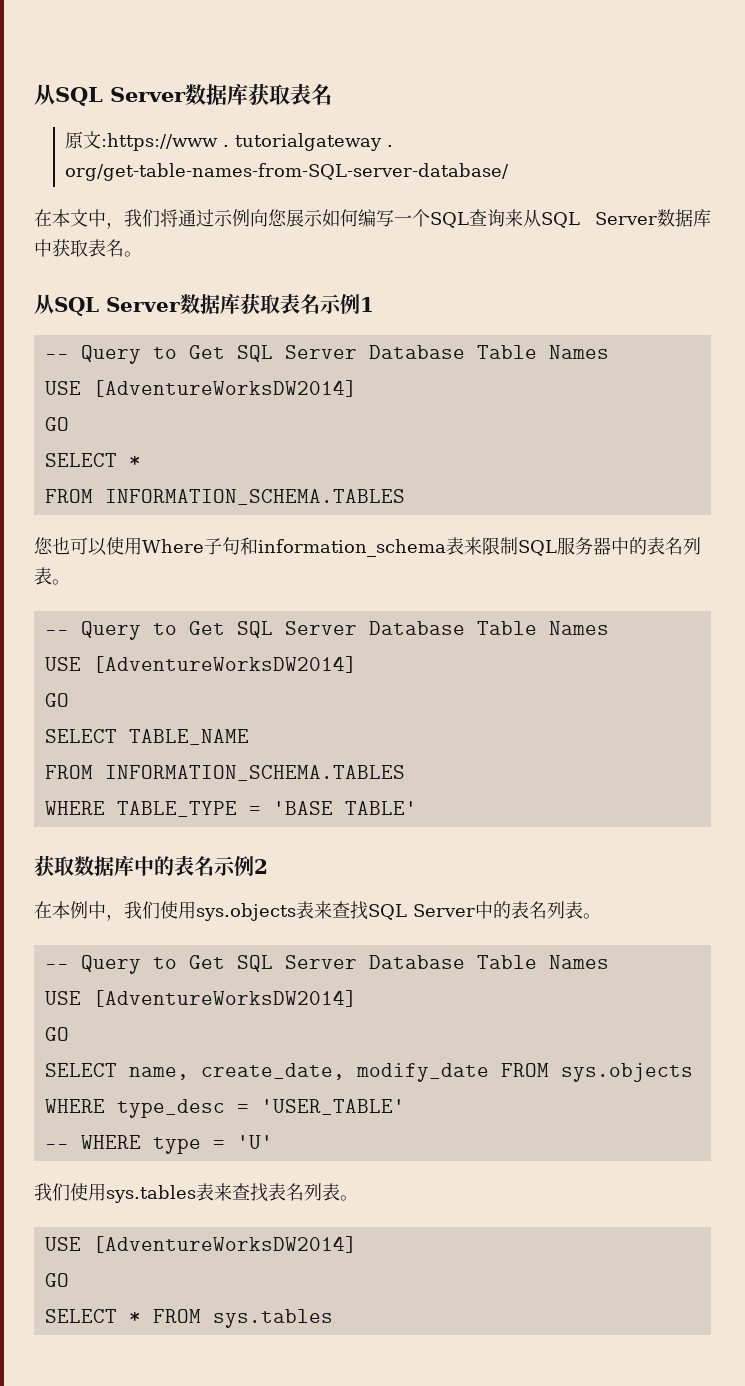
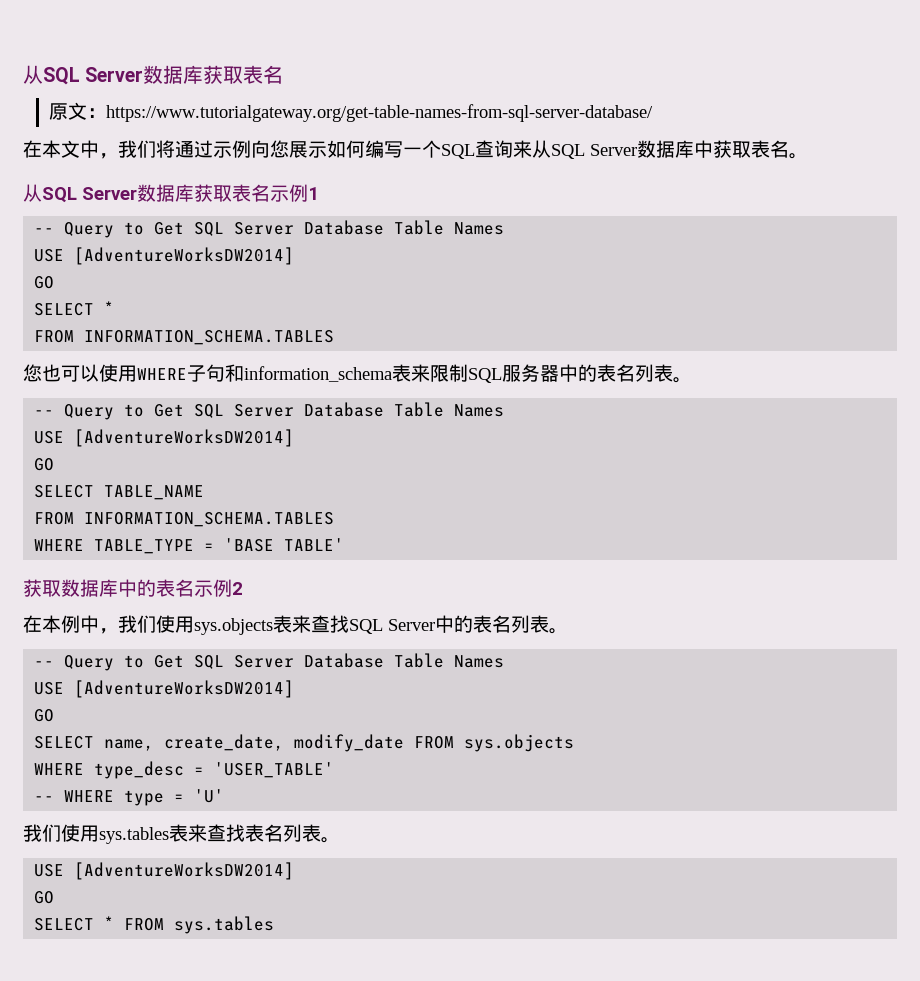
[101,133,394,151] [65,163,510,181] :https://www . tutorialgateway . org/get-table-names-from-SQL-server-database/ -> [87,104,654,122] ：https://www.tutorialgateway.org/get-table-names-from-sql-server-database/
[142,539,204,553] Where -> [137,368,187,380] WHERE

